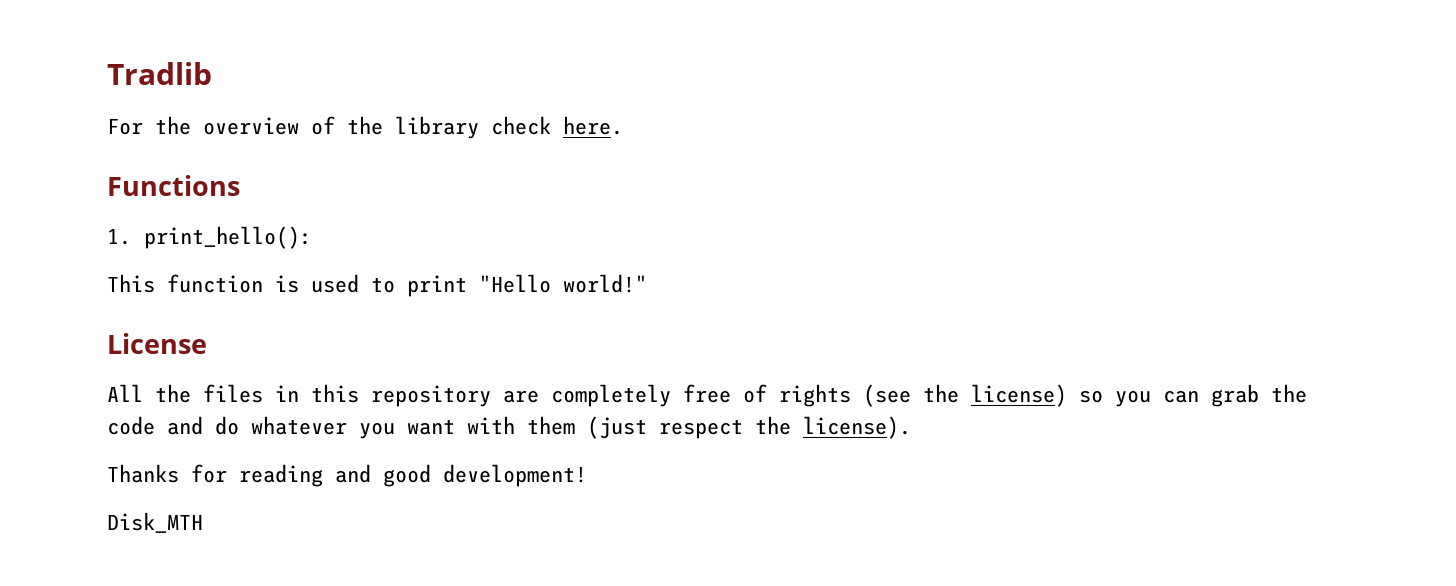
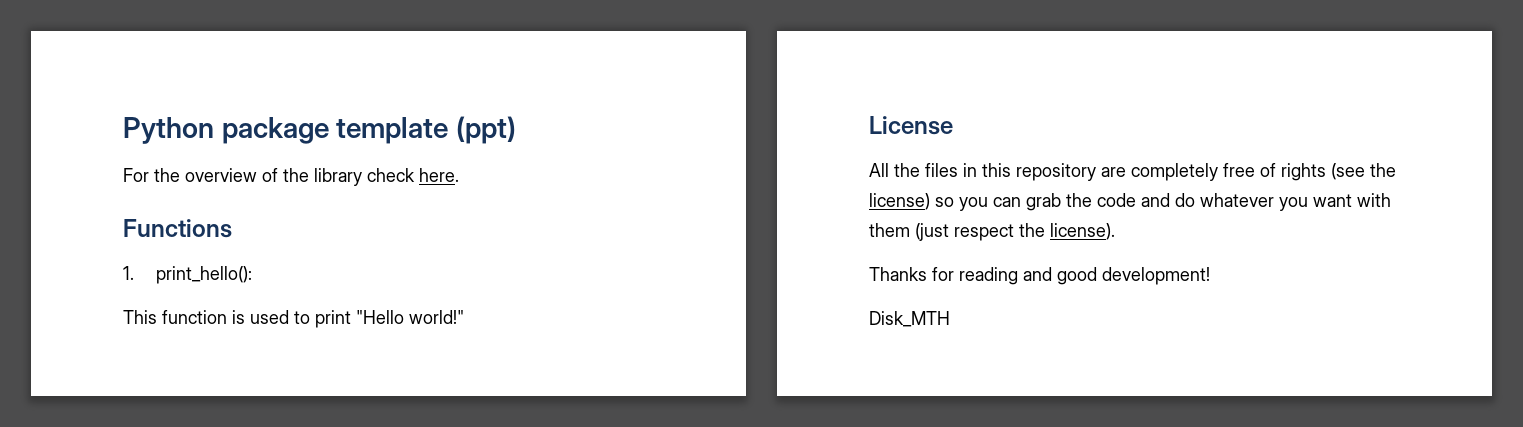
[107,62,212,85] Tradlib -> [123,116,516,144] Python package template (ppt)

